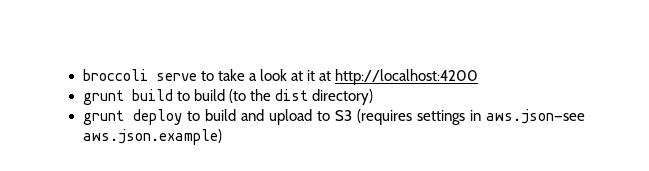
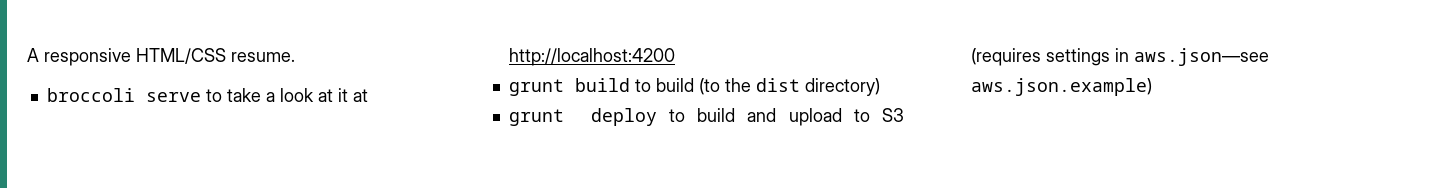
(82, 75) none -> [27,48,295,66] A responsive HTML/CSS resume. //

